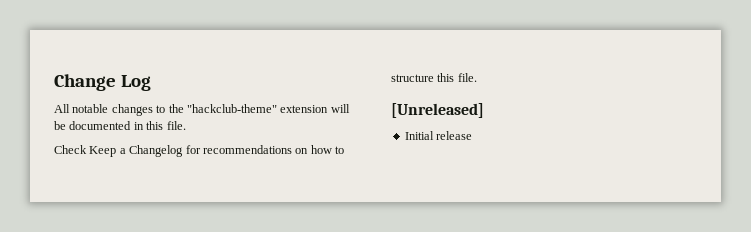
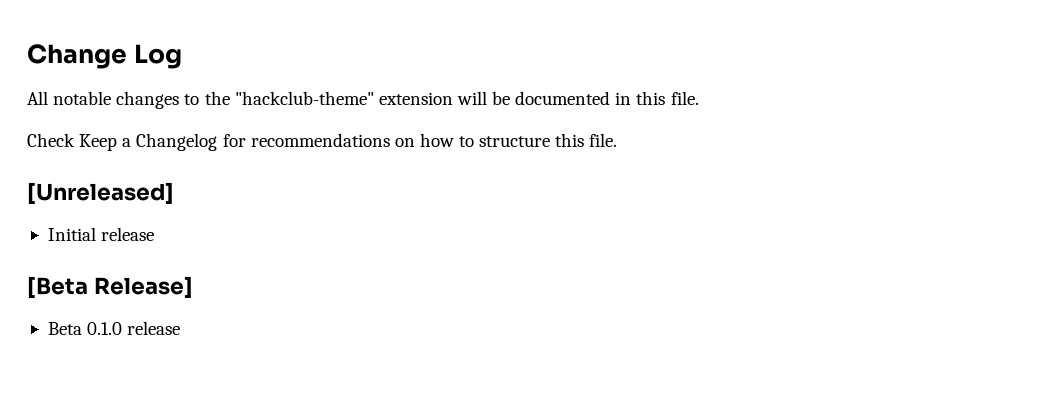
(473, 135) none -> [27,276,193,299] [47,321,181,335] // [Beta Release] // Beta 0.1.0 release

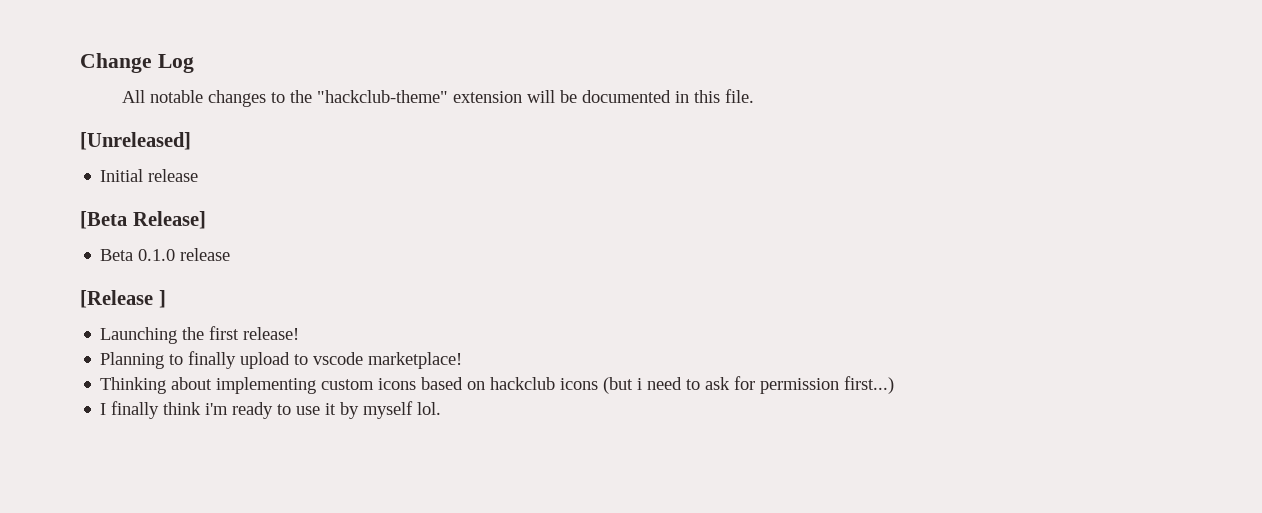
[27,133,618,151] // Check Keep a Changelog for recommendations on how to structure this file. -> (754, 96) none
(181, 328) none -> [80,290,166,308] [100,326,300,344] [100,351,463,369] [100,376,895,394] [100,401,442,419] // [Release ] // Launching the first release! // Planning to finally upload to vscode marketplace! // Thinking about implementing custom icons based on hackclub icons (but i need to ask for permission first...) // I finally think i'm ready to use it by myself lol.

